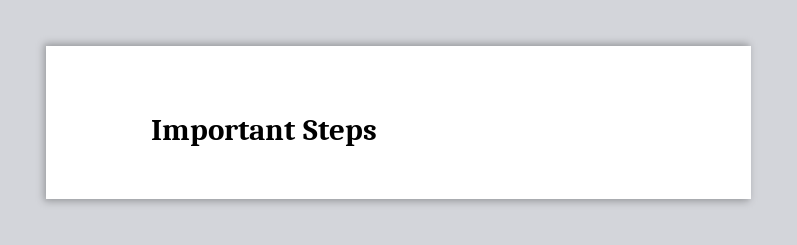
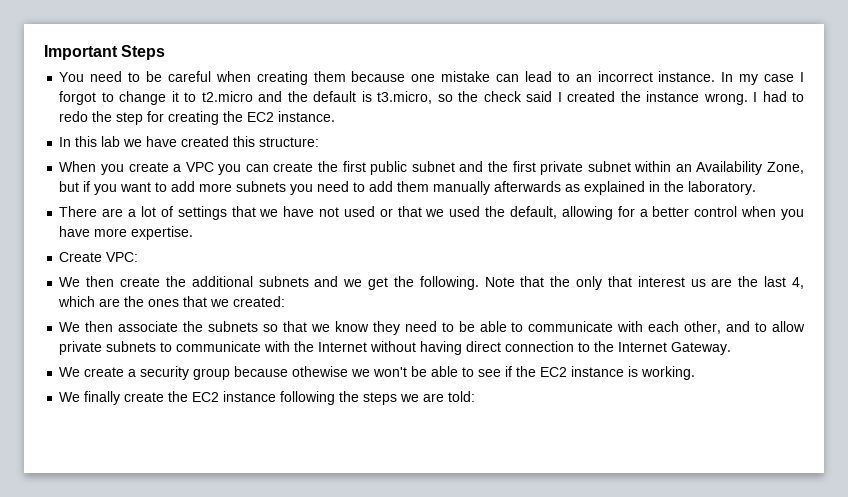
(378, 133) none -> [59,71,804,85] [59,91,805,105] [59,111,336,125] [59,136,320,147] [59,161,805,175] [59,181,757,195] [59,206,804,220] [59,226,194,240] [59,252,139,262] [59,276,804,290] [58,296,286,307] [59,321,805,335] [59,341,732,355] [59,366,696,380] [59,391,476,405] // You need to be careful when creating them because one mistake can lead to an incorrect instance. In my case I forgot to change it to t2.micro and the default is t3.micro, so the check said I created the instance wrong. I had to redo the step for creating the EC2 instance. // In this lab we have created this structure: // When you create a VPC you can create the first public subnet and the first private subnet within an Availability Zone, but if you want to add more subnets you need to add them manually afterwards as explained in the laboratory. // There are a lot of settings that we have not used or that we used the default, allowing for a better control when you have more expertise. // Create VPC: // We then create the additional subnets and we get the following. Note that the only that interest us are the last 4, which are the ones that we created: // We then associate the subnets so that we know they need to be able to communicate with each other, and to allow private subnets to communicate with the Internet without having direct connection to the Internet Gateway. // We create a security group because othewise we won't be able to see if the EC2 instance is working. // We finally create the EC2 instance following the steps we are told:

